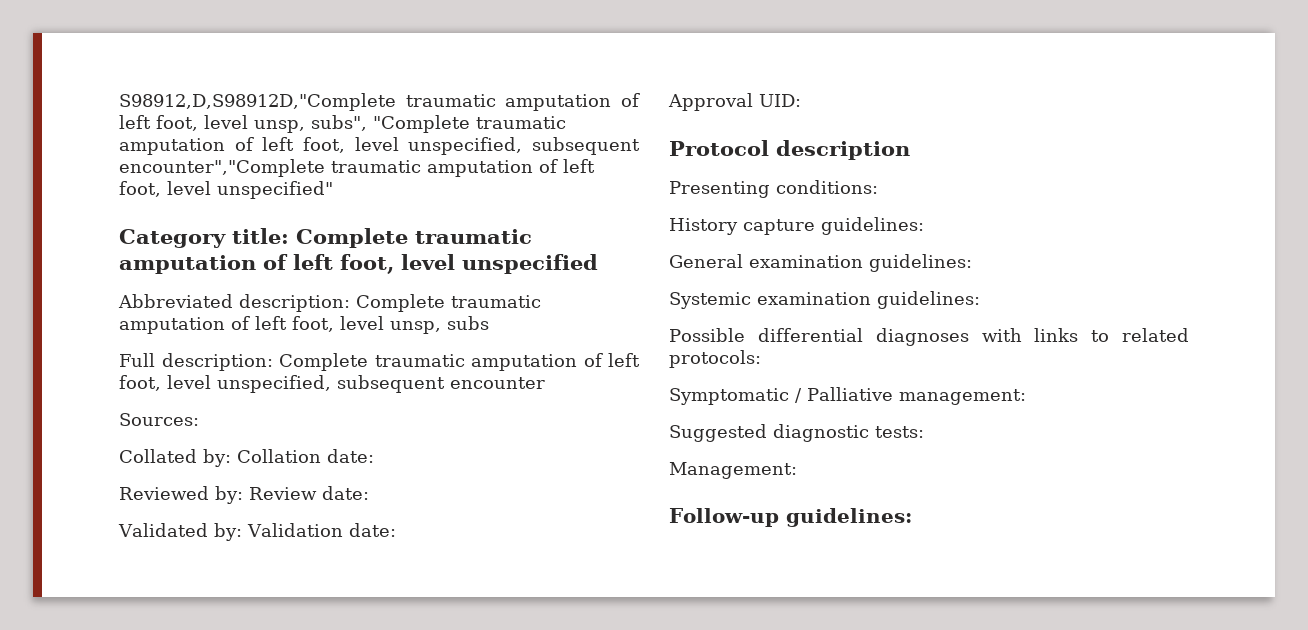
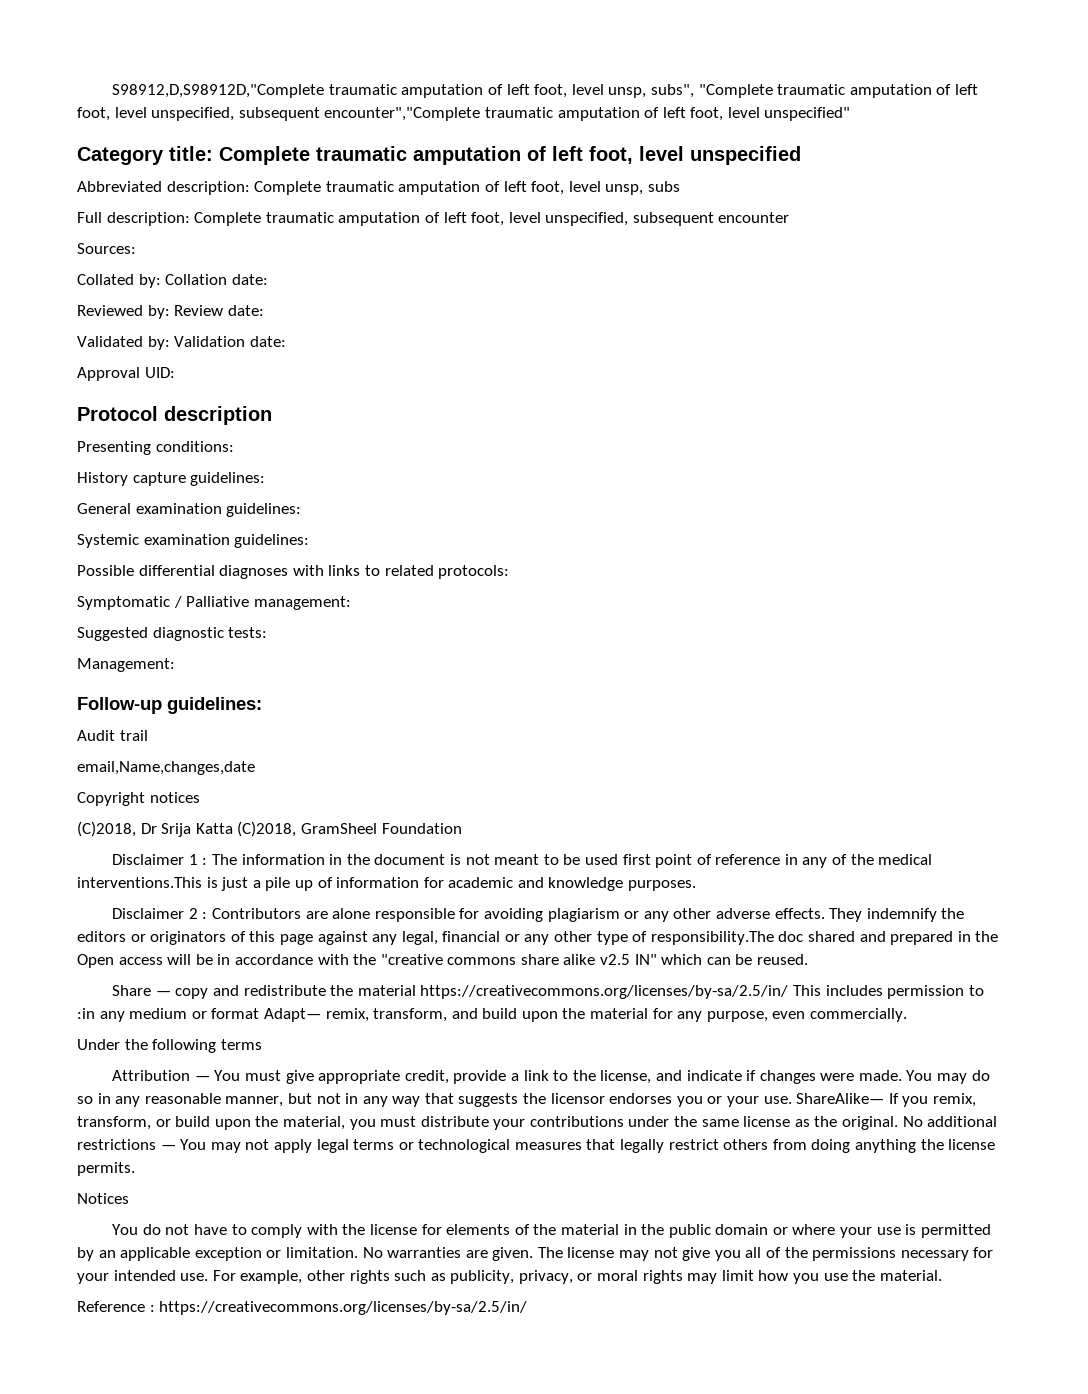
(912, 517) none -> [77,730,148,741] [77,761,255,775] [77,792,200,806] [77,821,462,837] [112,854,933,868] [77,877,697,891] [112,908,965,922] [77,931,999,945] [77,954,809,968] [112,985,984,999] [77,1008,908,1022] [77,1039,262,1053] [112,1070,990,1084] [77,1093,976,1107] [77,1116,998,1130] [77,1139,996,1153] [77,1162,135,1176] [77,1193,129,1204] [112,1224,991,1238] [77,1247,994,1261] [77,1270,942,1284] [77,1301,528,1315] // Audit trail // email,Name,changes,date // Copyright notices // (C)2018, Dr Srija Katta (C)2018, GramSheel Foundation // Disclaimer 1 : The information in the document is not meant to be used first point of reference in any of the medical interventions.This is just a pile up of information for academic and knowledge purposes. // Disclaimer 2 : Contributors are alone responsible for avoiding plagiarism or any other adverse effects. They indemnify the editors or originators of this page against any legal, financial or any other type of responsibility.The doc shared and prepared in the Open access will be in accordance with the "creative commons share alike v2.5 IN" which can be reused. // Share — copy and redistribute the material https://creativecommons.org/licenses/by-sa/2.5/in/ This includes permission to :in any medium or format Adapt— remix, transform, and build upon the material for any purpose, even commercially. // Under the following terms // Attribution — You must give appropriate credit, provide a link to the license, and indicate if changes were made. You may do so in any reasonable manner, but not in any way that suggests the licensor endorses you or your use. ShareAlike— If you remix, transform, or build upon the material, you must distribute your contributions under the same license as the original. No additional restrictions — You may not apply legal terms or technological measures that legally restrict others from doing anything the license permits. // Notices // You do not have to comply with the license for elements of the material in the public domain or where your use is permitted by an applicable exception or limitation. No warranties are given. The license may not give you all of the permissions necessary for your intended use. For example, other rights such as publicity, privacy, or moral rights may limit how you use the material. // Reference : https://creativecommons.org/licenses/by-sa/2.5/in/

